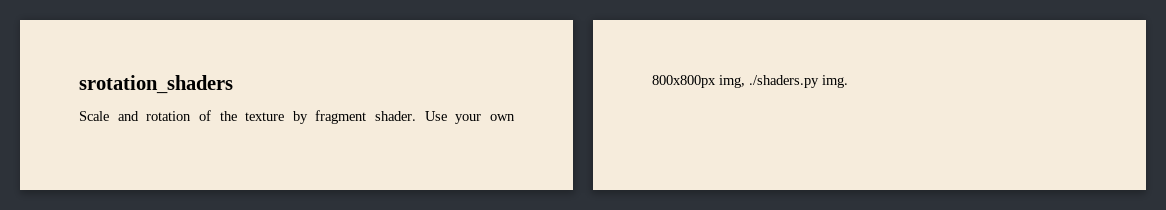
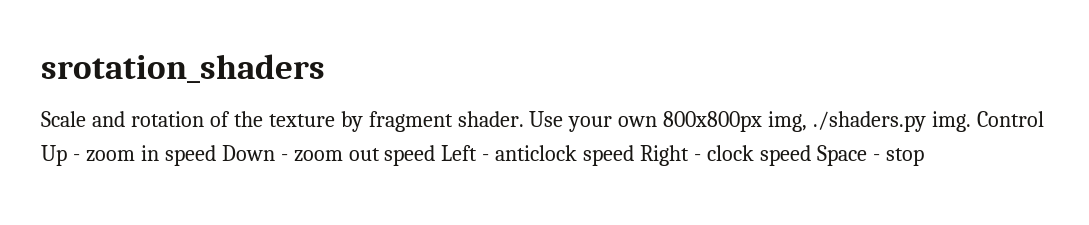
(848, 81) none -> [977,111,1045,127] [41,145,924,166] Control Up - zoom in speed Down - zoom out speed Left - anticlock speed Right - clock speed Space - stop

